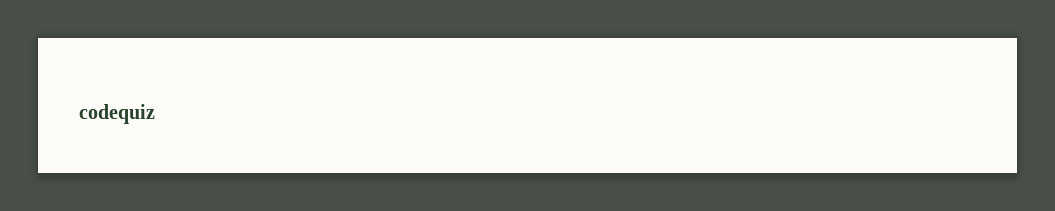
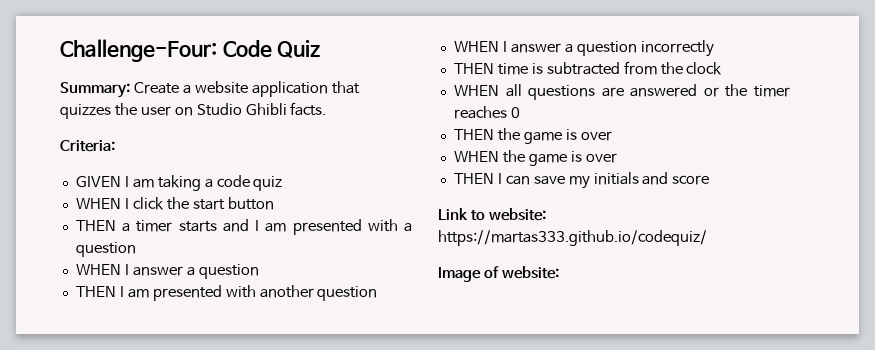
[79,104,155,124] codequiz -> [60,39,321,62] [60,81,360,98] [60,102,327,119] [60,140,115,152] [75,175,283,191] [75,197,274,210] [75,219,412,235] [75,242,136,257] [75,264,259,279] [75,285,378,301] [453,40,714,57] [453,61,723,75] [453,84,790,100] [453,106,520,119] [453,128,612,144] [453,150,617,166] [453,172,710,189] [438,208,546,221] [438,230,707,246] [438,266,559,282] Challenge-Four: Code Quiz // Summary: Create a website application that quizzes the user on Studio Ghibli facts. // Criteria: // GIVEN I am taking a code quiz // WHEN I click the start button // THEN a timer starts and I am presented with a question // WHEN I answer a question // THEN I am presented with another question // WHEN I answer a question incorrectly // THEN time is subtracted from the clock // WHEN all questions are answered or the timer reaches 0 // THEN the game is over // WHEN the game is over // THEN I can save my initials and score // Link to website: https://martas333.github.io/codequiz/ // Image of website:

